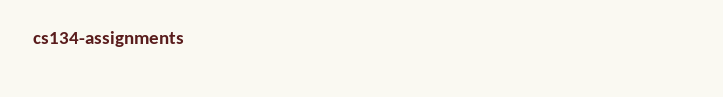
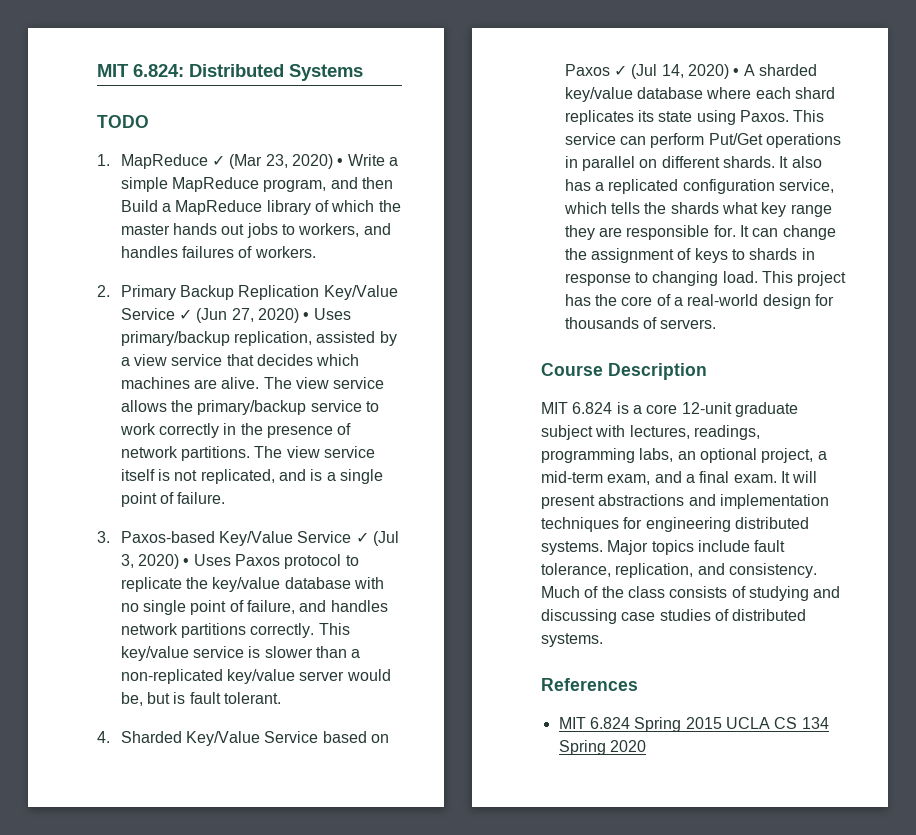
[33,31,184,47] cs134-assignments -> [97,64,363,81] [97,115,149,128] [97,154,399,169] [120,177,394,192] [120,200,401,215] [120,223,391,238] [120,246,316,258] [97,285,398,300] [120,308,351,323] [120,331,397,346] [120,354,360,366] [120,377,385,389] [120,400,380,415] [119,423,352,438] [120,446,376,461] [120,469,384,484] [120,492,226,507] [97,531,400,546] [120,554,359,569] [120,577,385,592] [120,600,388,615] [120,623,350,638] [120,646,361,661] [120,669,391,684] [120,692,282,706] [97,731,390,746] [564,64,818,79] [564,87,836,102] [564,110,825,125] [564,133,842,148] [564,156,822,171] [564,179,835,194] [563,202,832,217] [564,225,836,240] [564,248,815,263] [564,271,847,286] [564,294,835,309] [564,317,717,329] [541,363,707,380] [541,402,798,417] [541,425,760,440] [541,448,827,463] [541,471,818,485] [541,494,829,509] [541,517,809,532] [541,540,786,555] [541,563,817,578] [541,586,841,601] [541,609,807,624] [541,633,603,647] [541,678,638,691] [558,717,829,732] [558,740,646,755] MIT 6.824: Distributed Systems // TODO // 1. MapReduce ✓ (Mar 23, 2020) • Write a simple MapReduce program, and then Build a MapReduce library of which the master hands out jobs to workers, and handles failures of workers. // 2. Primary Backup Replication Key/Value Service ✓ (Jun 27, 2020) • Uses primary/backup replication, assisted by a view service that decides which machines are alive. The view service allows the primary/backup service to work correctly in the presence of network partitions. The view service itself is not replicated, and is a single point of failure. // 3. Paxos-based Key/Value Service ✓ (Jul 3, 2020) • Uses Paxos protocol to replicate the key/value database with no single point of failure, and handles network partitions correctly. This key/value service is slower than a non-replicated key/value server would be, but is fault tolerant. // 4. Sharded Key/Value Service based on Paxos ✓ (Jul 14, 2020) • A sharded key/value database where each shard replicates its state using Paxos. This service can perform Put/Get operations in parallel on different shards. It also has a replicated configuration service, which tells the shards what key range they are responsible for. It can change the assignment of keys to shards in response to changing load. This project has the core of a real-world design for thousands of servers. // Course Description // MIT 6.824 is a core 12-unit graduate subject with lectures, readings, programming labs, an optional project, a mid-term exam, and a final exam. It will present abstractions and implementation techniques for engineering distributed systems. Major topics include fault tolerance, replication, and consistency. Much of the class consists of studying and discussing case studies of distributed systems. // References // MIT 6.824 Spring 2015 UCLA CS 134 Spring 2020

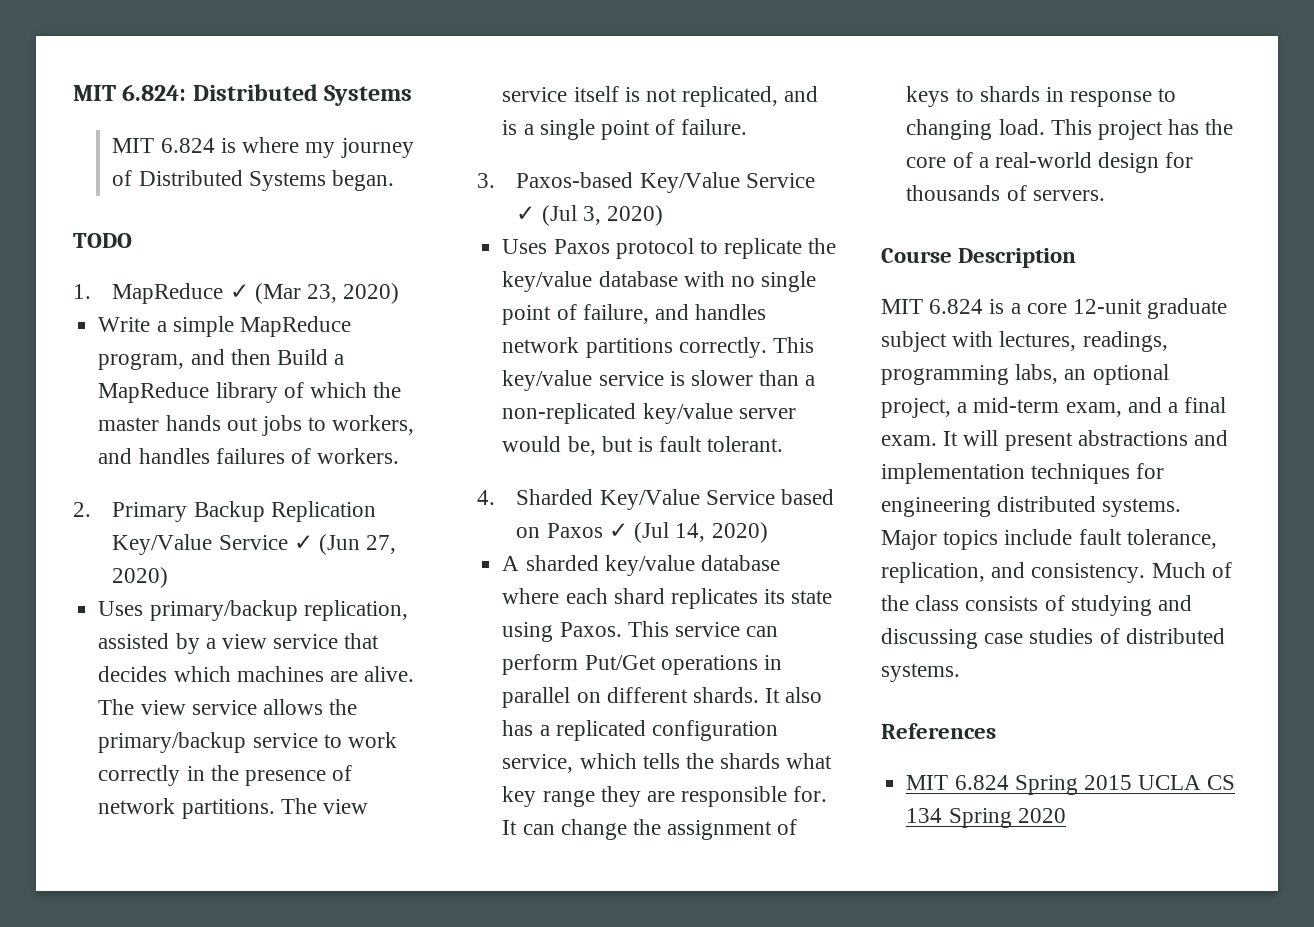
(363, 72) none -> [112,137,414,158] [112,170,395,191] // MIT 6.824 is where my journey of Distributed Systems began.
[337,158,344,166] • -> (400, 293) //
[303,312,310,320] • -> (169, 577) //
[183,558,190,566] • -> (664, 215) //
[733,68,740,76] • -> (768, 532) //

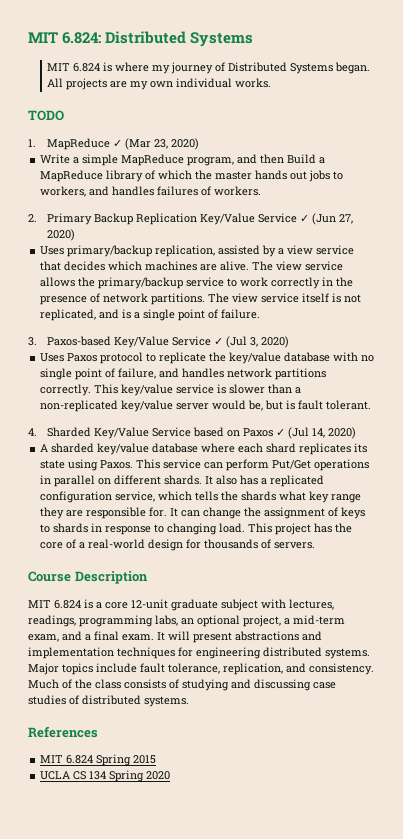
(395, 180) none -> [47,78,272,90] All projects are my own individual works.
(1132, 782) none -> (157, 759) //

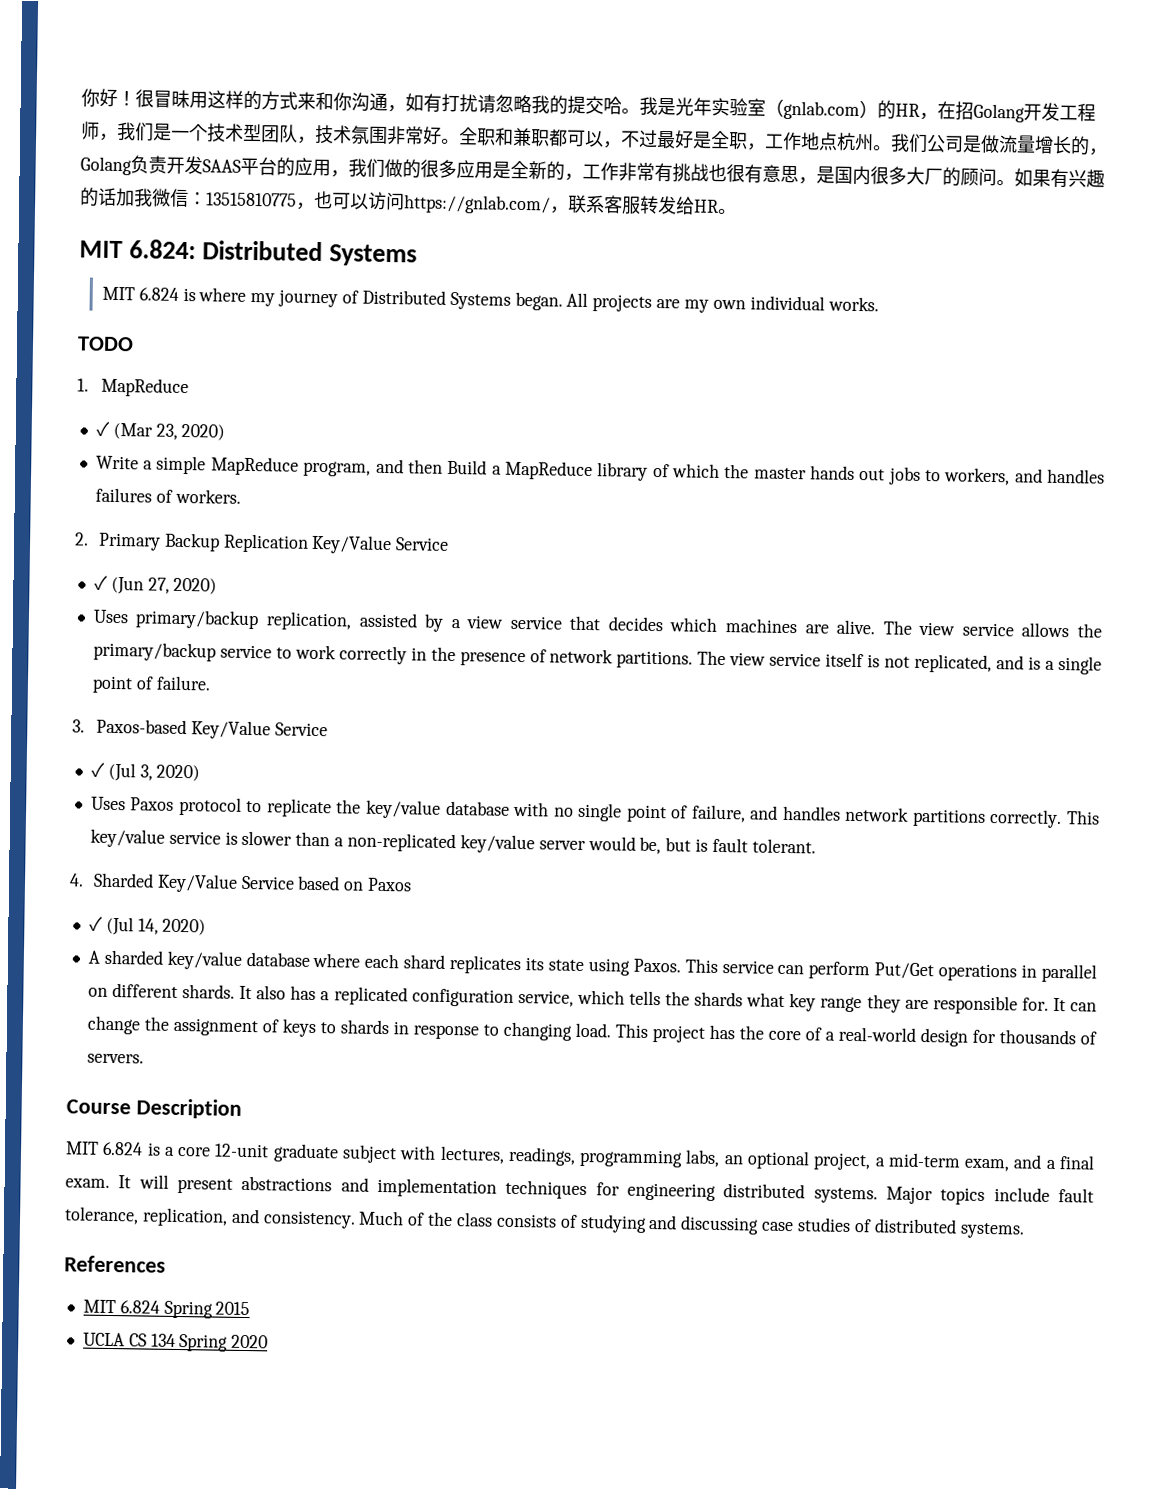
(28, 37) none -> [81,88,1096,123] [81,121,1108,156] [80,155,1105,189] [80,187,737,215] 你好！很冒昧用这样的方式来和你沟通，如有打扰请忽略我的提交哈。我是光年实验室（gnlab.com）的HR，在招Golang开发工程师，我们是一个技术型团队，技术氛围非常好。全职和兼职都可以，不过最好是全职，工作地点杭州。我们公司是做流量增长的，Golang负责开发SAAS平台的应用，我们做的很多应用是全新的，工作非常有挑战也很有意思，是国内很多大厂的顾问。如果有兴趣的话加我微信：13515810775，也可以访问https://gnlab.com/，联系客服转发给HR。 //
(111, 144) none -> (189, 387) //
(298, 218) none -> (450, 544) //
(212, 341) none -> (328, 729) //
(274, 432) none -> (413, 884) //

